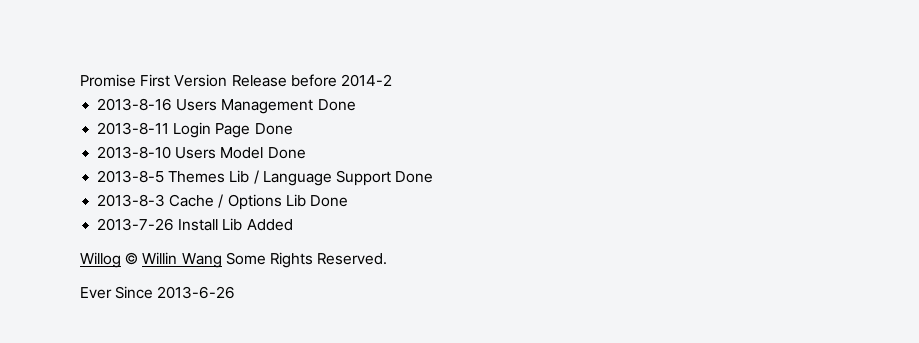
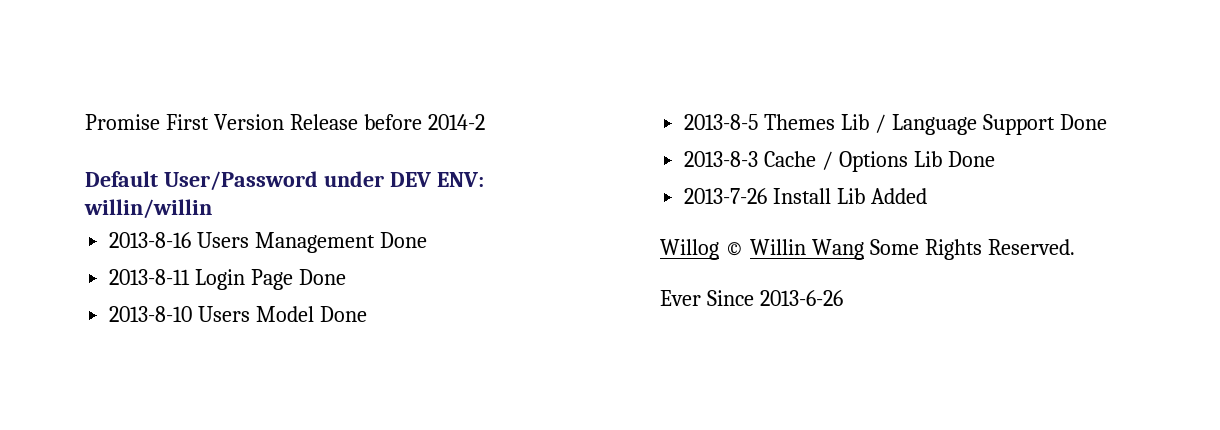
(392, 80) none -> [85,171,484,191] [84,199,212,219] // Default User/Password under DEV ENV: willin/willin

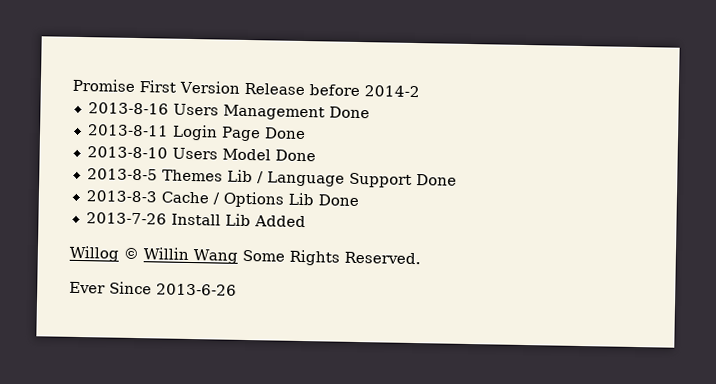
[85,171,484,191] [84,199,212,219] // Default User/Password under DEV ENV: willin/willin -> (420, 91) none

